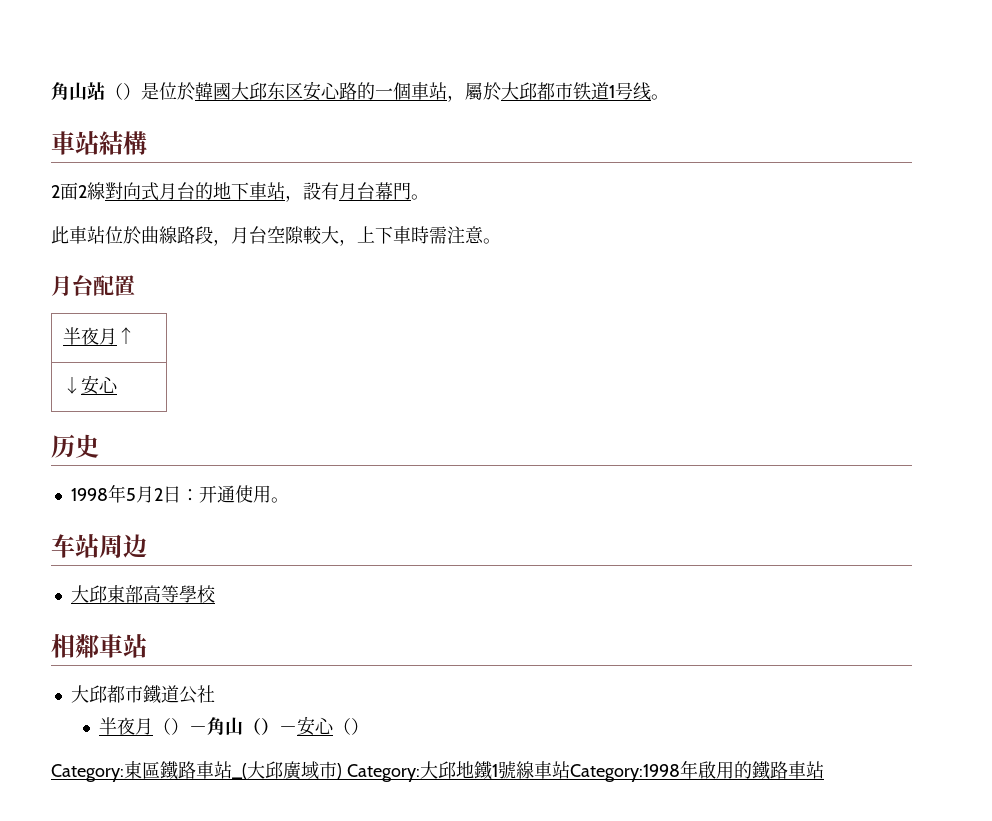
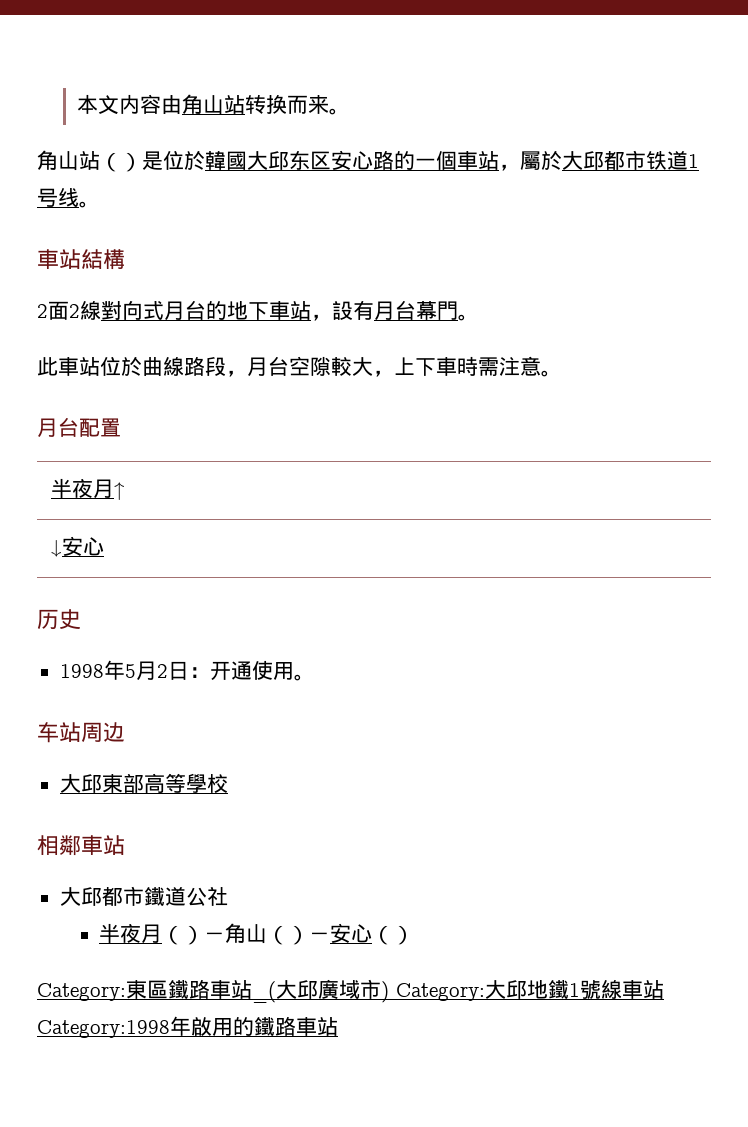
(51, 91) none -> [76,94,350,115] 本文内容由角山站转换而来。 //

